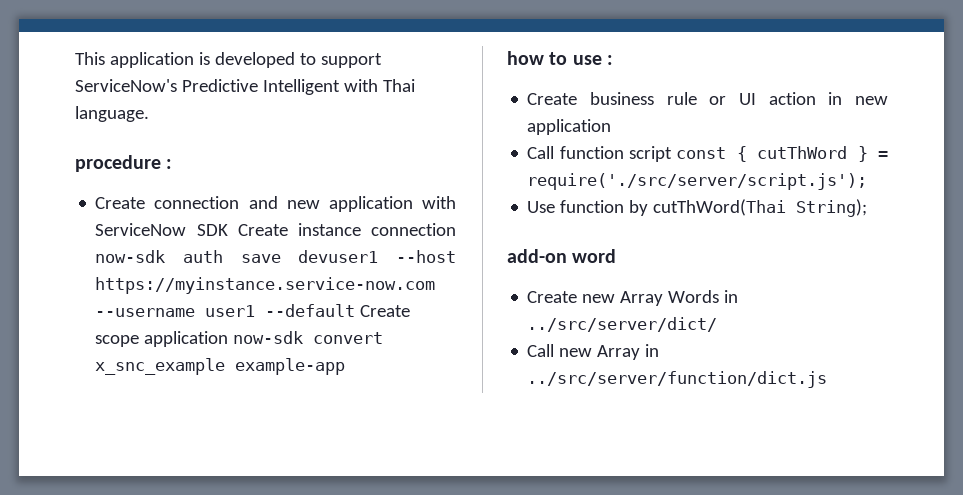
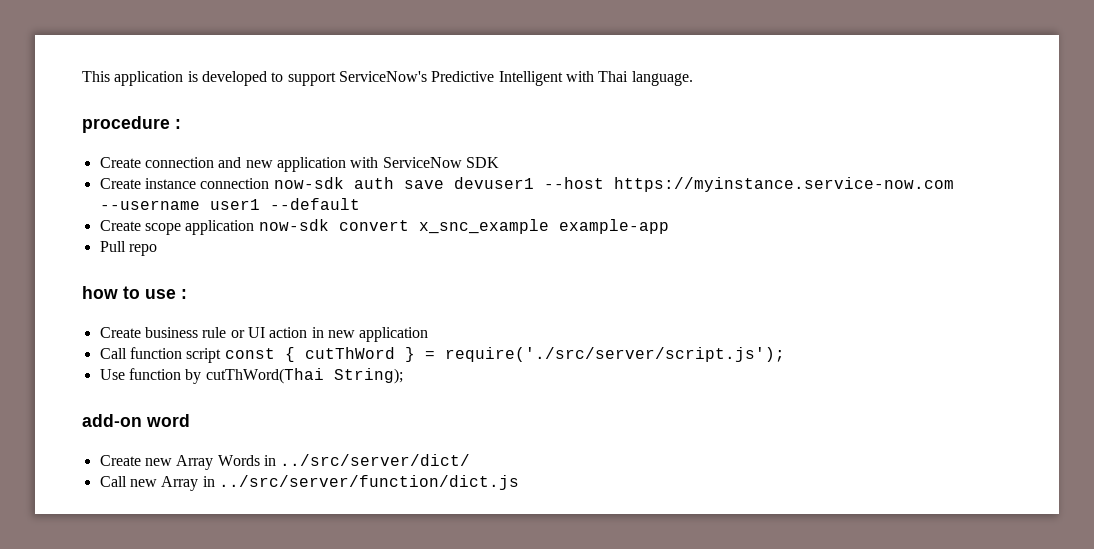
(228, 230) none -> (499, 162) //
(356, 310) none -> (360, 204) //
(346, 366) none -> [99,241,157,256] // Pull repo

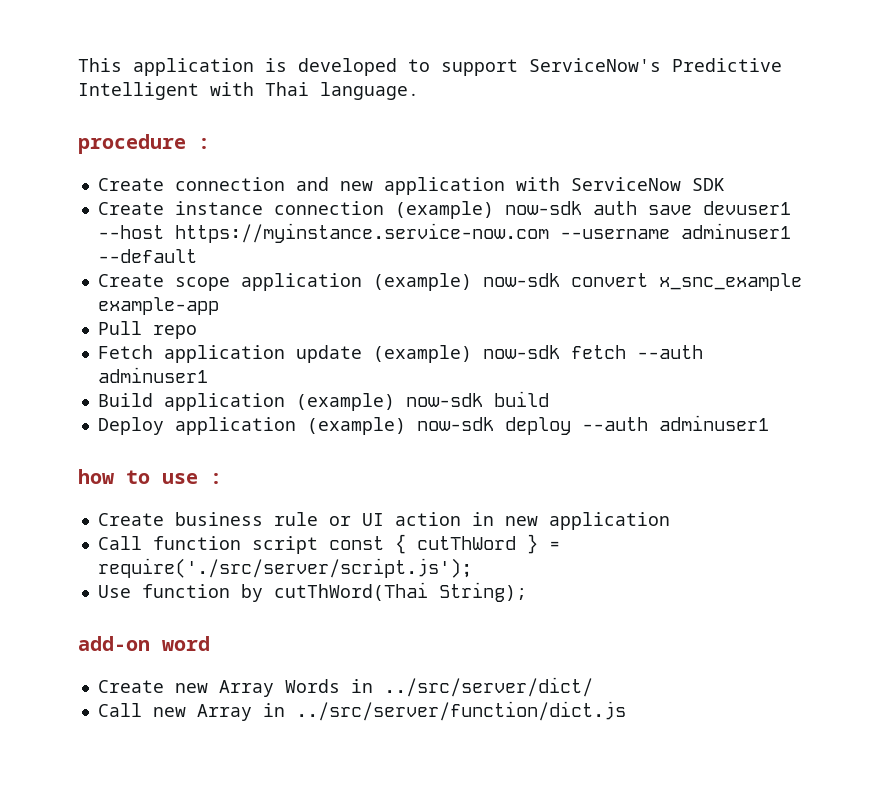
(270, 183) none -> [394,201,494,219] (example)
[209,199,260,210] user1 -> [680,223,791,239] adminuser1
(255, 227) none -> [372,273,472,291] (example)
(157, 250) none -> [97,345,703,363] [97,367,208,383] [97,391,549,411] [97,415,769,435] // Fetch application update (example) now-sdk fetch --auth adminuser1 // Build application (example) now-sdk build // Deploy application (example) now-sdk deploy --auth adminuser1

